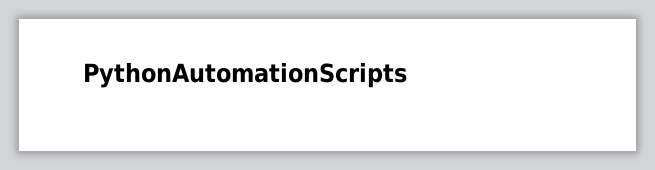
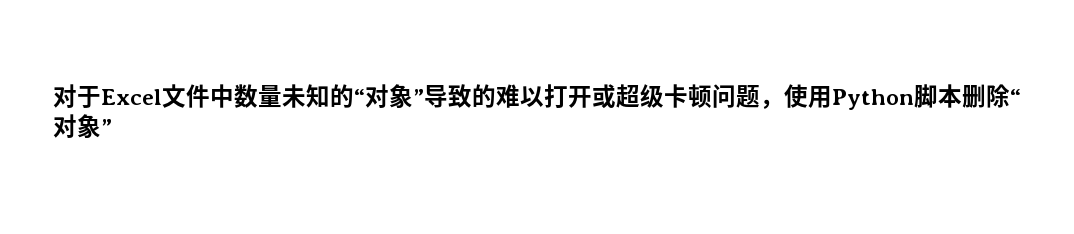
[83,63,407,88] PythonAutomationScripts -> [53,84,1021,110] [53,114,112,138] 对于Excel文件中数量未知的“对象”导致的难以打开或超级卡顿问题，使用Python脚本删除“对象”

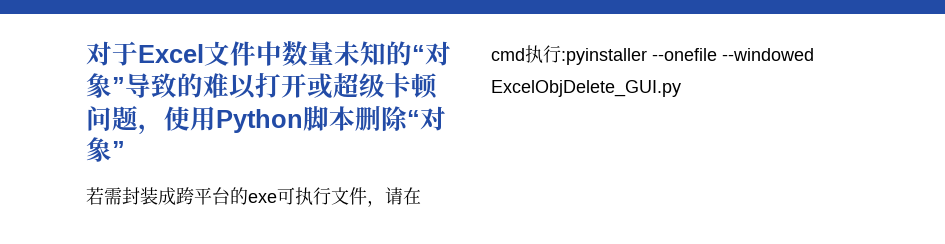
(112, 127) none -> [86,187,421,207] [491,45,814,65] [491,80,681,97] // 若需封装成跨平台的exe可执行文件，请在cmd执行:pyinstaller --onefile --windowed ExcelObjDelete_GUI.py

